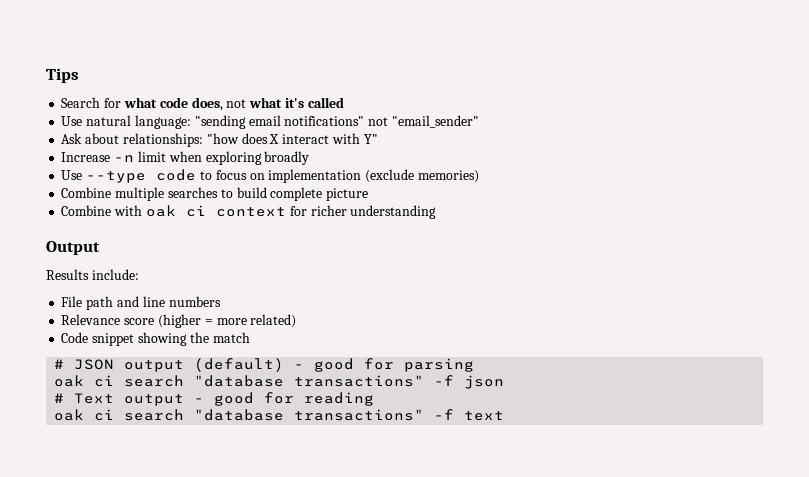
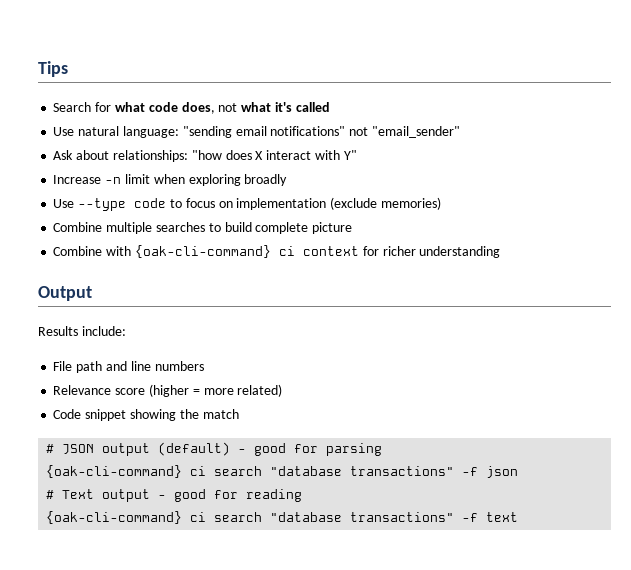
[145,205,176,217] oak -> [134,245,271,258] {oak-cli-command}
[54,375,85,387] oak -> [46,465,183,478] {oak-cli-command}
[54,409,85,421] oak -> [46,511,183,524] {oak-cli-command}

